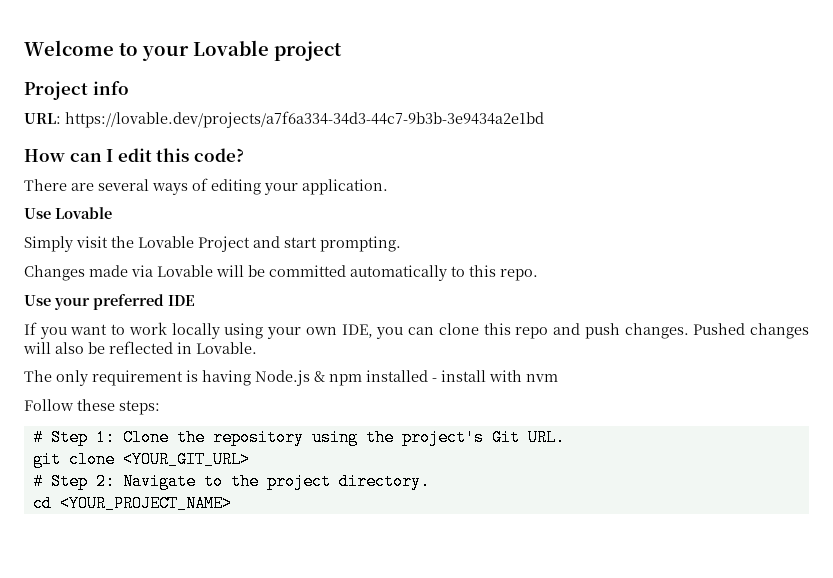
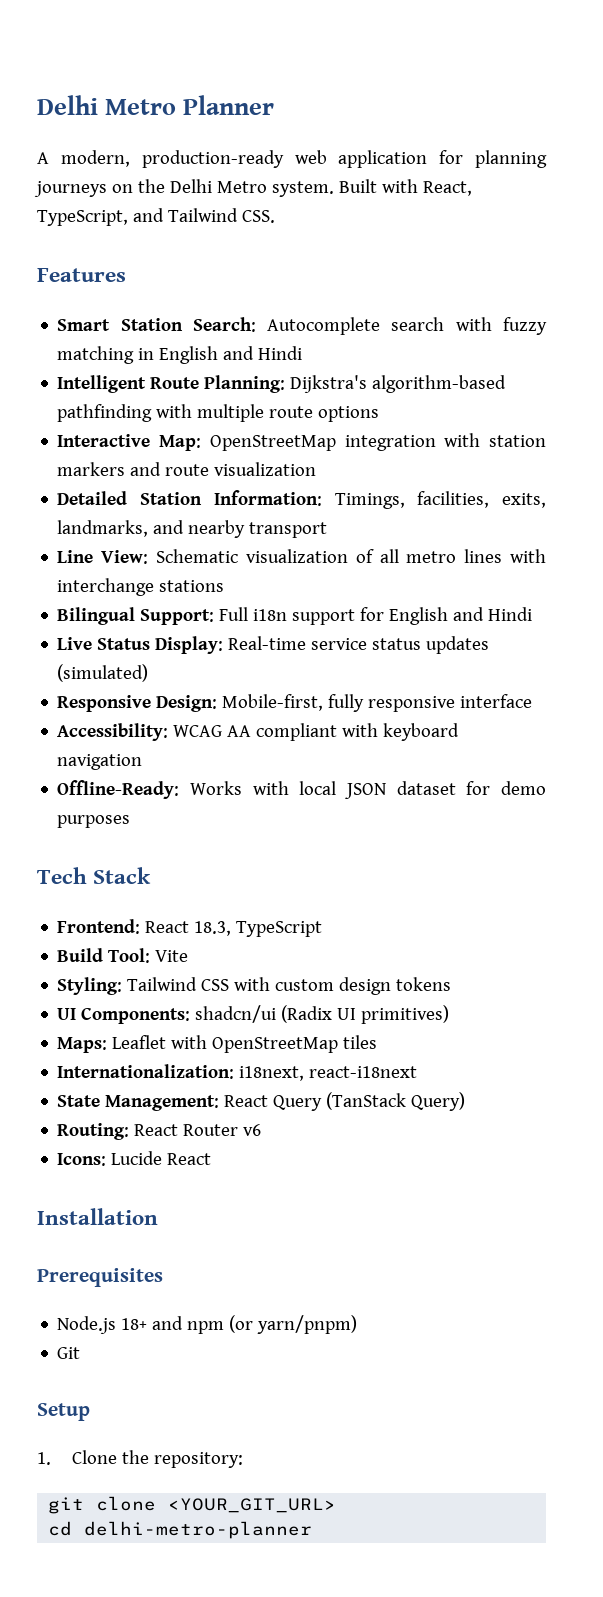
[24,40,342,61] [24,81,129,100] [24,111,544,128] [24,148,244,162] [24,178,388,195] [24,207,112,219] [24,236,401,252] [24,265,538,281] [24,294,195,310] [24,322,809,339] [23,341,257,354] [24,370,558,386] [24,399,160,415] [32,429,565,446] [32,451,250,468] [32,473,430,490] Welcome to your Lovable project // Project info // URL: https://lovable.dev/projects/a7f6a334-34d3-44c7-9b3b-3e9434a2e1bd // How can I edit this code? // There are several ways of editing your application. // Use Lovable // Simply visit the Lovable Project and start prompting. // Changes made via Lovable will be committed automatically to this repo. // Use your preferred IDE // If you want to work locally using your own IDE, you can clone this repo and push changes. Pushed changes will also be reflected in Lovable. // The only requirement is having Node.js & npm installed - install with nvm // Follow these steps: // # Step 1: Clone the repository using the project's Git URL. // git clone <YOUR_GIT_URL> // # Step 2: Navigate to the project directory. -> [37,95,275,115] [37,150,547,168] [34,179,472,197] [37,208,275,226] [37,268,126,282] [57,317,547,335] [57,346,303,364] [57,375,507,393] [57,404,380,422] [57,433,546,451] [57,462,317,476] [57,490,546,509] [57,520,328,538] [57,549,546,564] [57,578,225,596] [57,607,533,625] [57,636,490,654] [57,664,149,682] [57,694,533,712] [57,723,460,741] [57,754,143,770] [57,780,546,799] [57,815,131,828] [37,867,152,884] [57,919,323,937] [57,948,189,963] [57,977,452,995] [57,1005,450,1024] [57,1035,378,1053] [57,1064,418,1081] [57,1092,466,1111] [57,1123,262,1140] [57,1151,212,1166] [37,1208,158,1225] [37,1268,163,1287] [57,1315,358,1334] [57,1347,81,1359] [37,1403,90,1421] [37,1450,244,1468] [48,1496,337,1514] Delhi Metro Planner // A modern, production-ready web application for planning journeys on the Delhi Metro system. Built with React, TypeScript, and Tailwind CSS. // Features // Smart Station Search: Autocomplete search with fuzzy matching in English and Hindi // Intelligent Route Planning: Dijkstra's algorithm-based pathfinding with multiple route options // Interactive Map: OpenStreetMap integration with station markers and route visualization // Detailed Station Information: Timings, facilities, exits, landmarks, and nearby transport // Line View: Schematic visualization of all metro lines with interchange stations // Bilingual Support: Full i18n support for English and Hindi // Live Status Display: Real-time service status updates (simulated) // Responsive Design: Mobile-first, fully responsive interface // Accessibility: WCAG AA compliant with keyboard navigation // Offline-Ready: Works with local JSON dataset for demo purposes // Tech Stack // Frontend: React 18.3, TypeScript // Build Tool: Vite // Styling: Tailwind CSS with custom design tokens // UI Components: shadcn/ui (Radix UI primitives) // Maps: Leaflet with OpenStreetMap tiles // Internationalization: i18next, react-i18next // State Management: React Query (TanStack Query) // Routing: React Router v6 // Icons: Lucide React // Installation // Prerequisites // Node.js 18+ and npm (or yarn/pnpm) // Git // Setup // 1. Clone the repository: // git clone <YOUR_GIT_URL>
[59,495,232,512] <YOUR_PROJECT_NAME> -> [84,1521,313,1539] delhi-metro-planner

